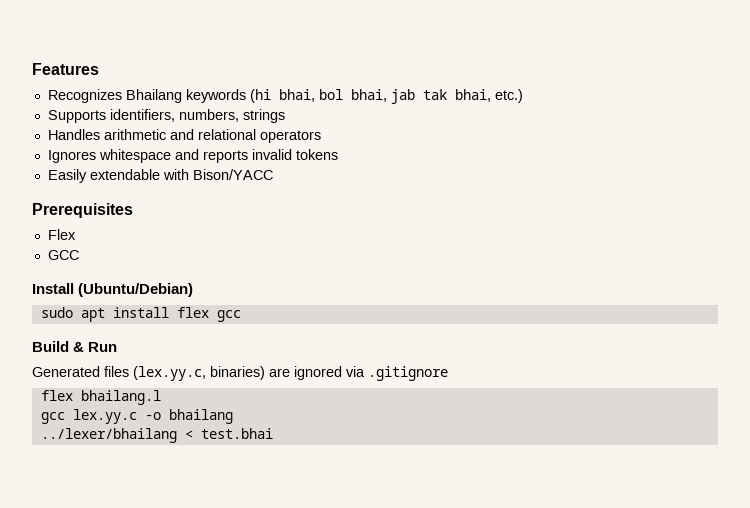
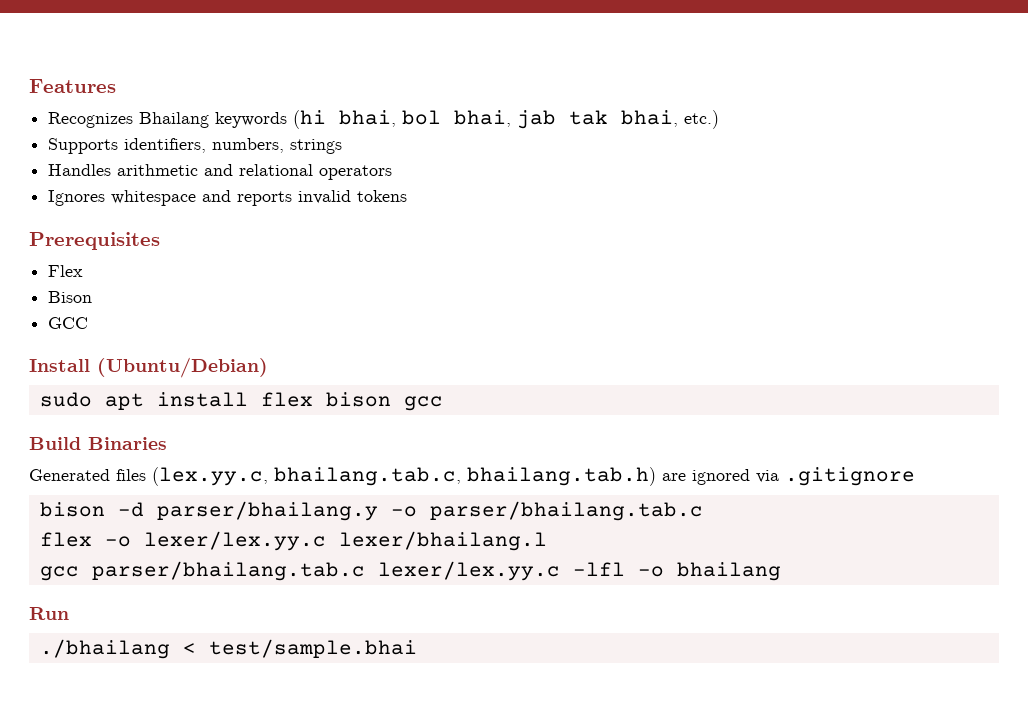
[47,169,273,183] // Easily extendable with Bison/YACC -> (408, 196) none
(76, 234) none -> [48,291,93,303] // Bison
(209, 312) none -> [325,392,391,407] bison
[73,342,118,352] & Run -> [88,437,167,450] Binaries
[210,366,265,380] binaries) -> [274,467,656,486] bhailang.tab.c, bhailang.tab.h)
[40,390,161,405] [40,409,233,424] [40,428,273,443] flex bhailang.l // gcc lex.yy.c -o bhailang // ../lexer/bhailang < test.bhai -> [39,501,703,521] [39,531,547,551] [39,561,781,581] [29,607,69,620] [39,639,417,659] bison -d parser/bhailang.y -o parser/bhailang.tab.c // flex -o lexer/lex.yy.c lexer/bhailang.l // gcc parser/bhailang.tab.c lexer/lex.yy.c -lfl -o bhailang // Run // ./bhailang < test/sample.bhai

